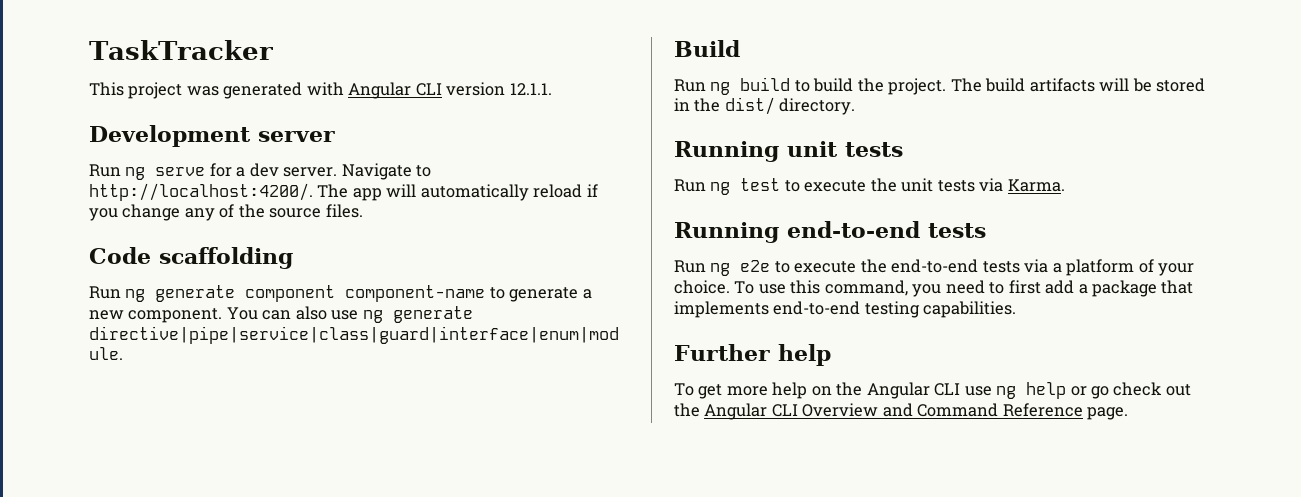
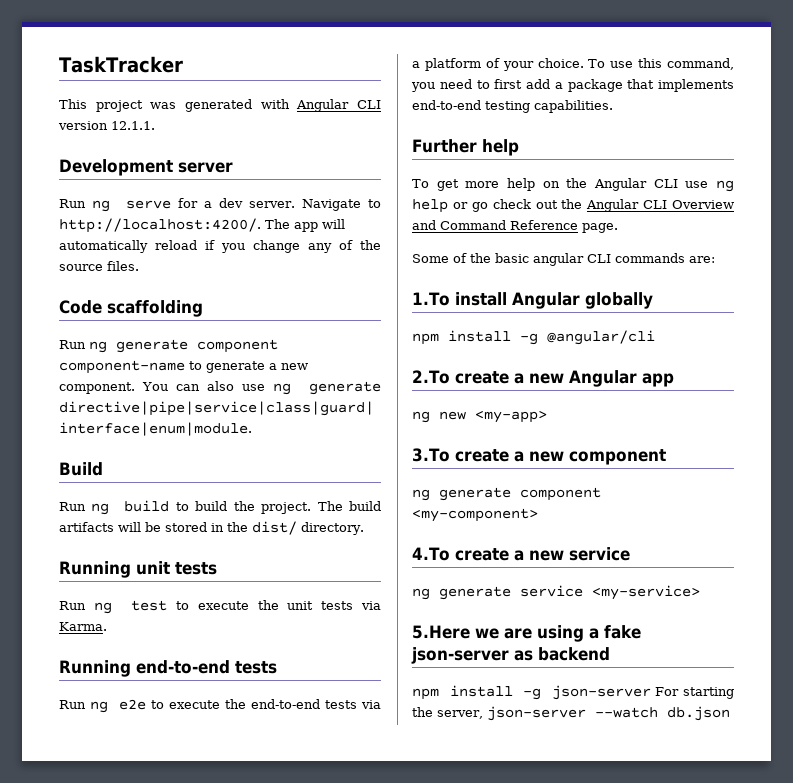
(1129, 413) none -> [412,253,715,266] [412,292,653,309] [412,330,655,345] [412,370,674,387] [412,411,547,423] [412,448,666,465] [412,487,601,501] [412,508,538,522] [412,547,630,561] [412,585,700,600] [412,625,641,642] [411,647,610,664] [412,685,734,700] [412,706,730,721] // Some of the basic angular CLI commands are: // 1.To install Angular globally // npm install -g @angular/cli // 2.To create a new Angular app // ng new <my-app> // 3.To create a new component // ng generate component <my-component> // 4.To create a new service // ng generate service <my-service> // 5.Here we are using a fake json-server as backend // npm install -g json-server For starting the server, json-server --watch db.json

